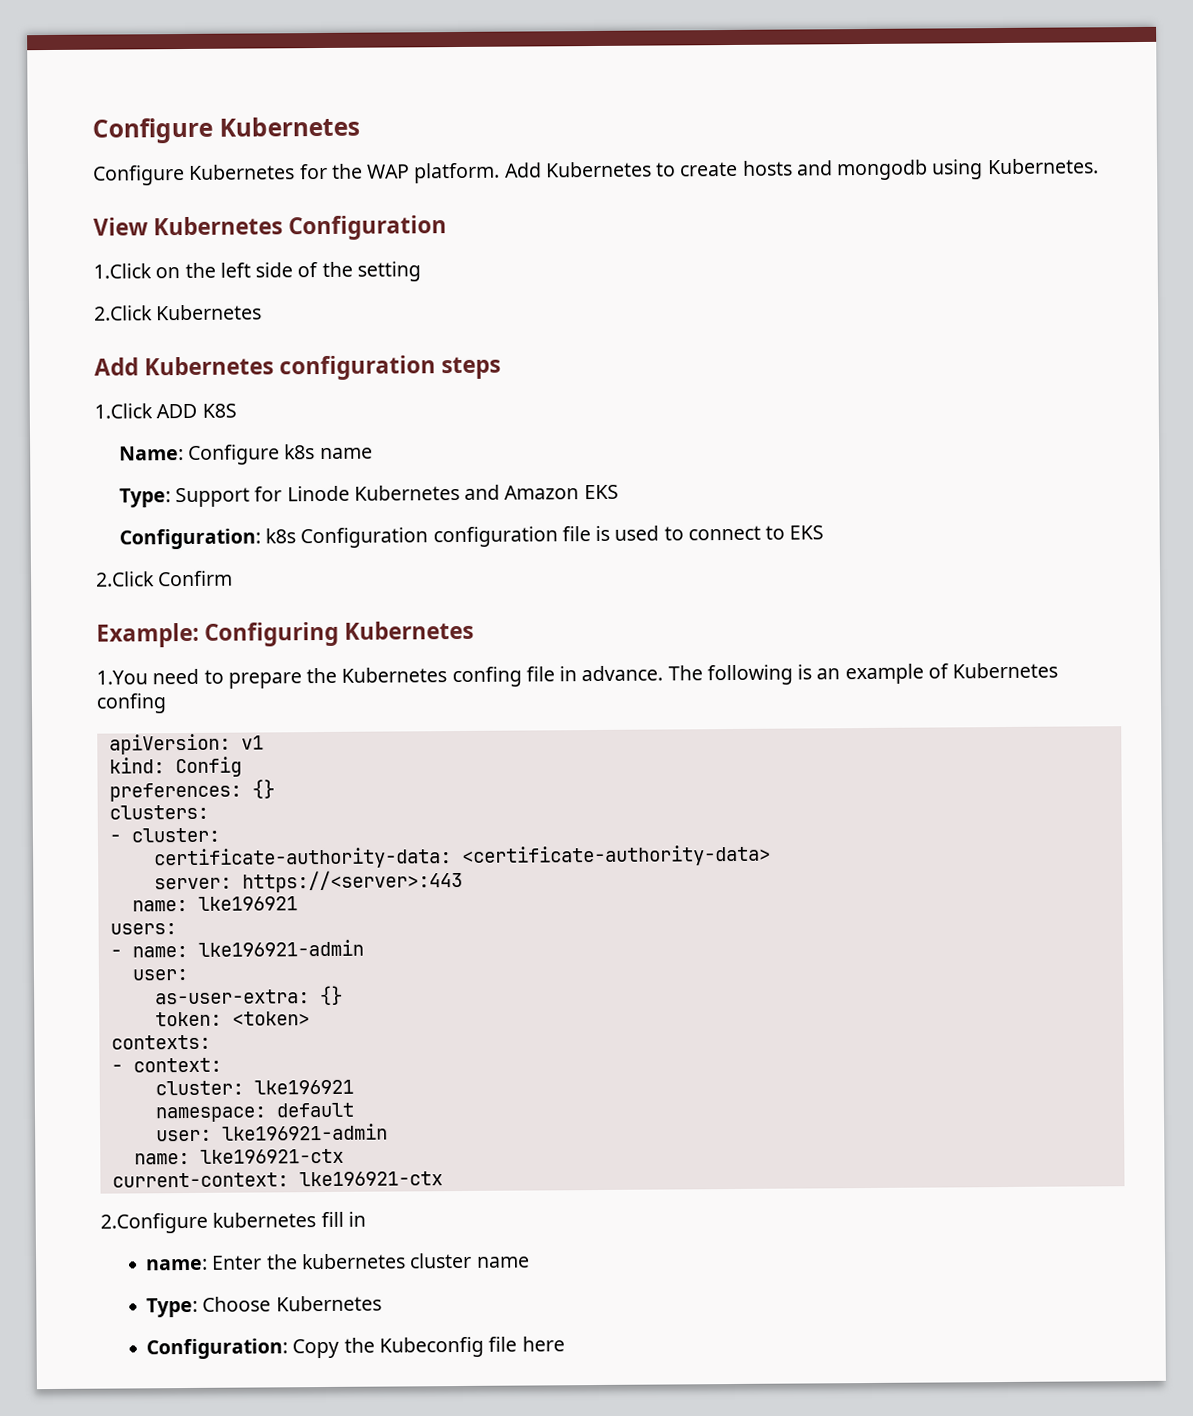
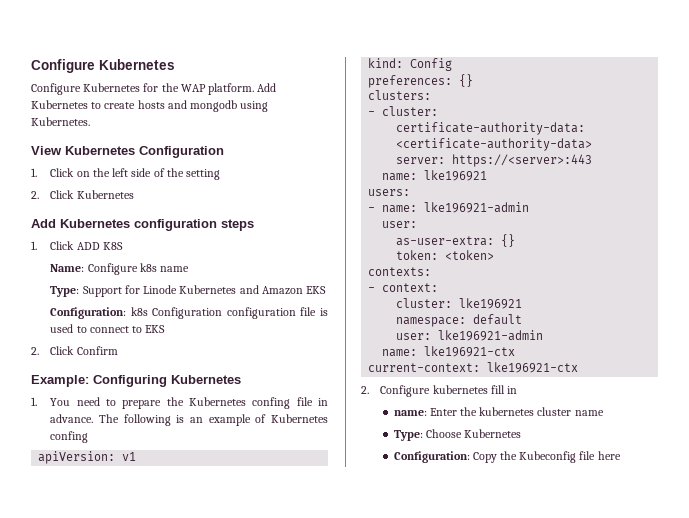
[93,263,152,279] 1.Click -> [31,168,75,177] 1. Click
[94,305,153,321] 2.Click -> [31,190,75,199] 2. Click
[94,403,153,419] 1.Click -> [31,241,75,250] 1. Click
[95,571,155,587] 2.Click -> [31,346,75,355] 2. Click
[96,670,148,685] 1.You -> [31,397,71,406] 1. You
[100,1212,208,1234] 2.Configure -> [361,385,431,397] 2. Configure

